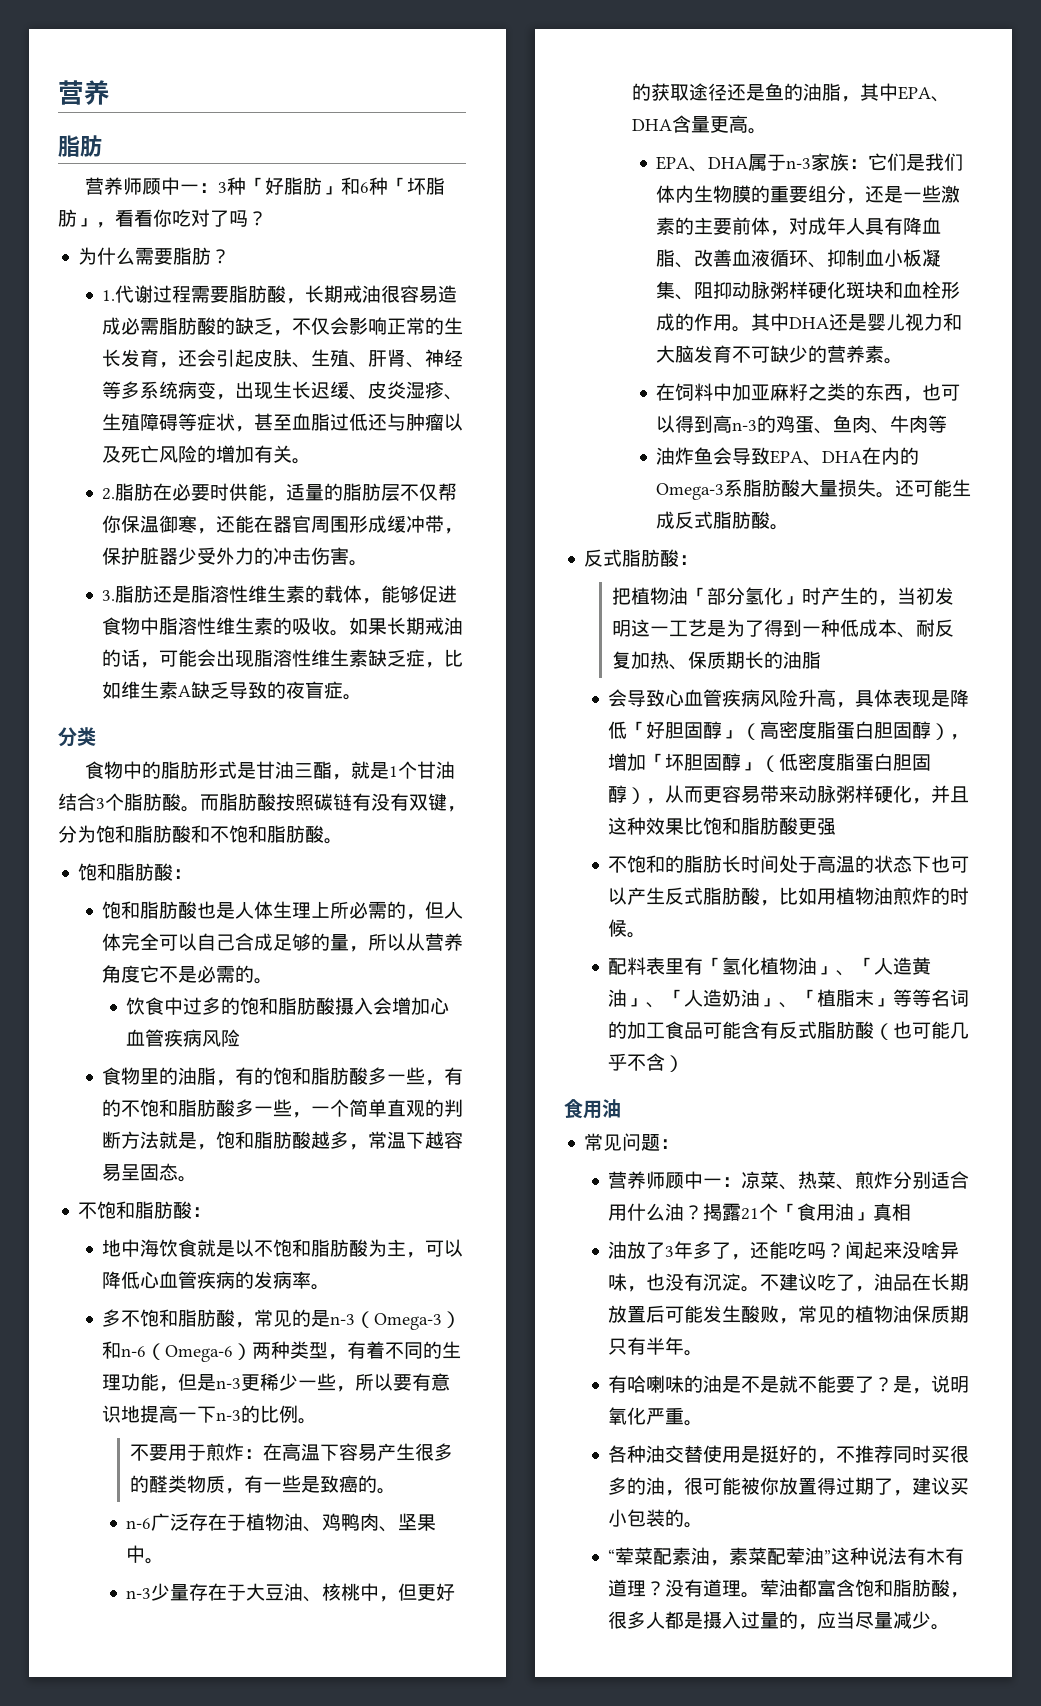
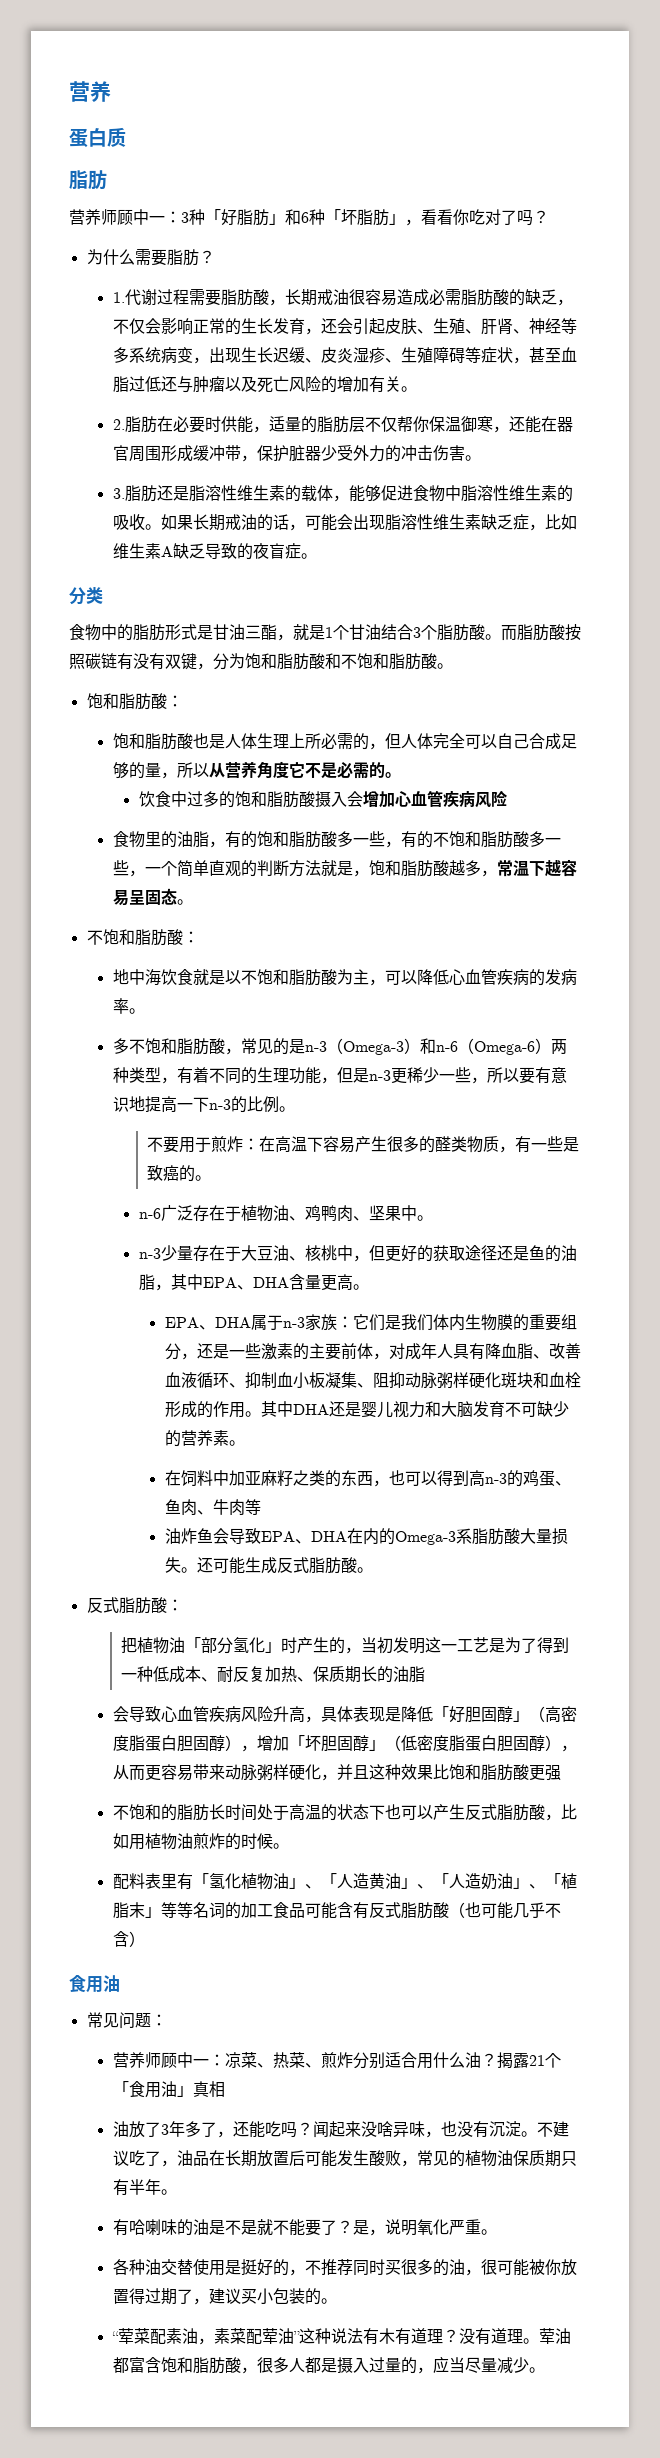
[58,80,110,105] 营养 -> [69,81,111,102] [69,127,126,148] 营养 // 蛋白质

